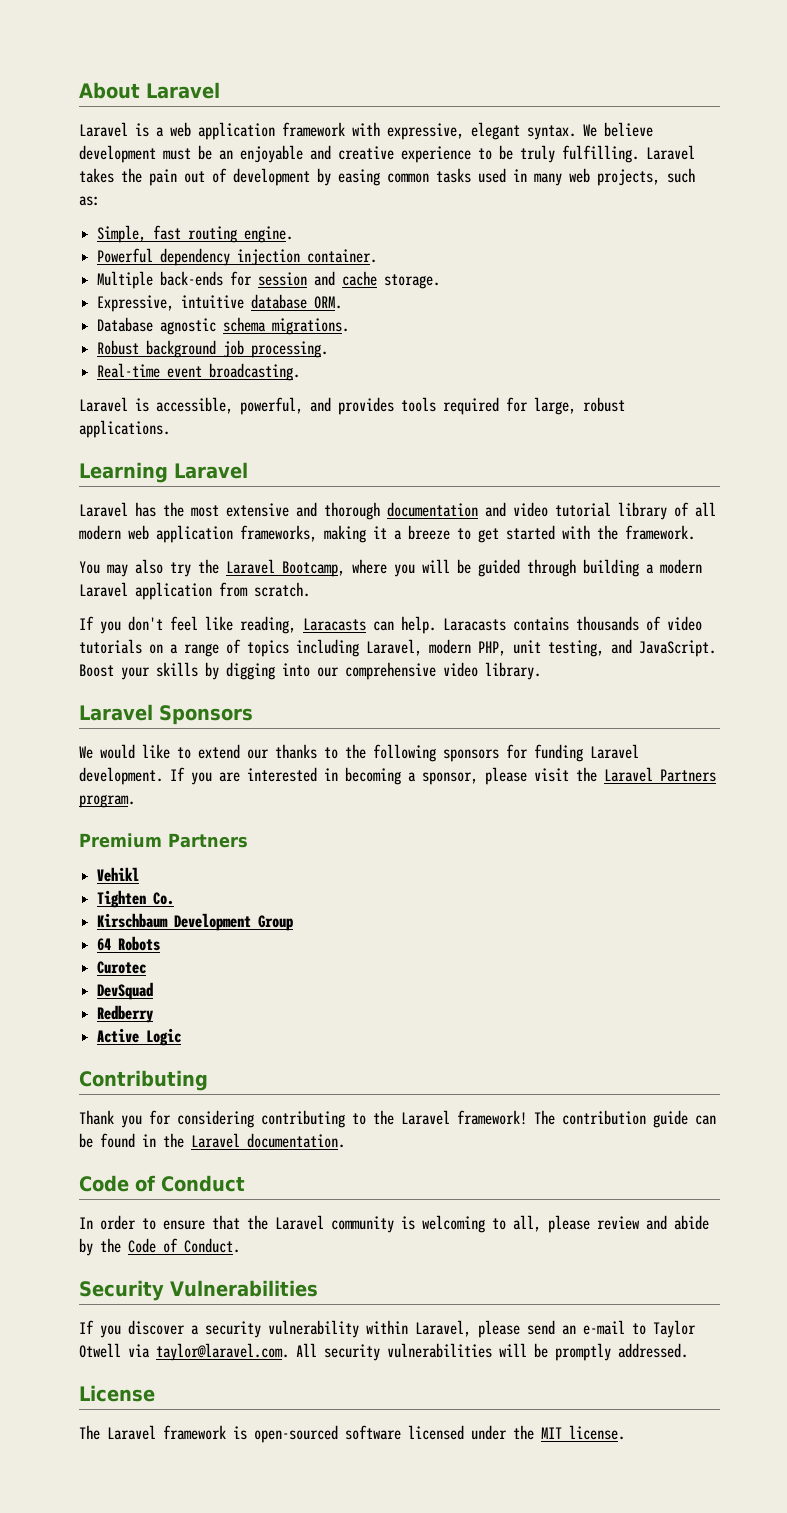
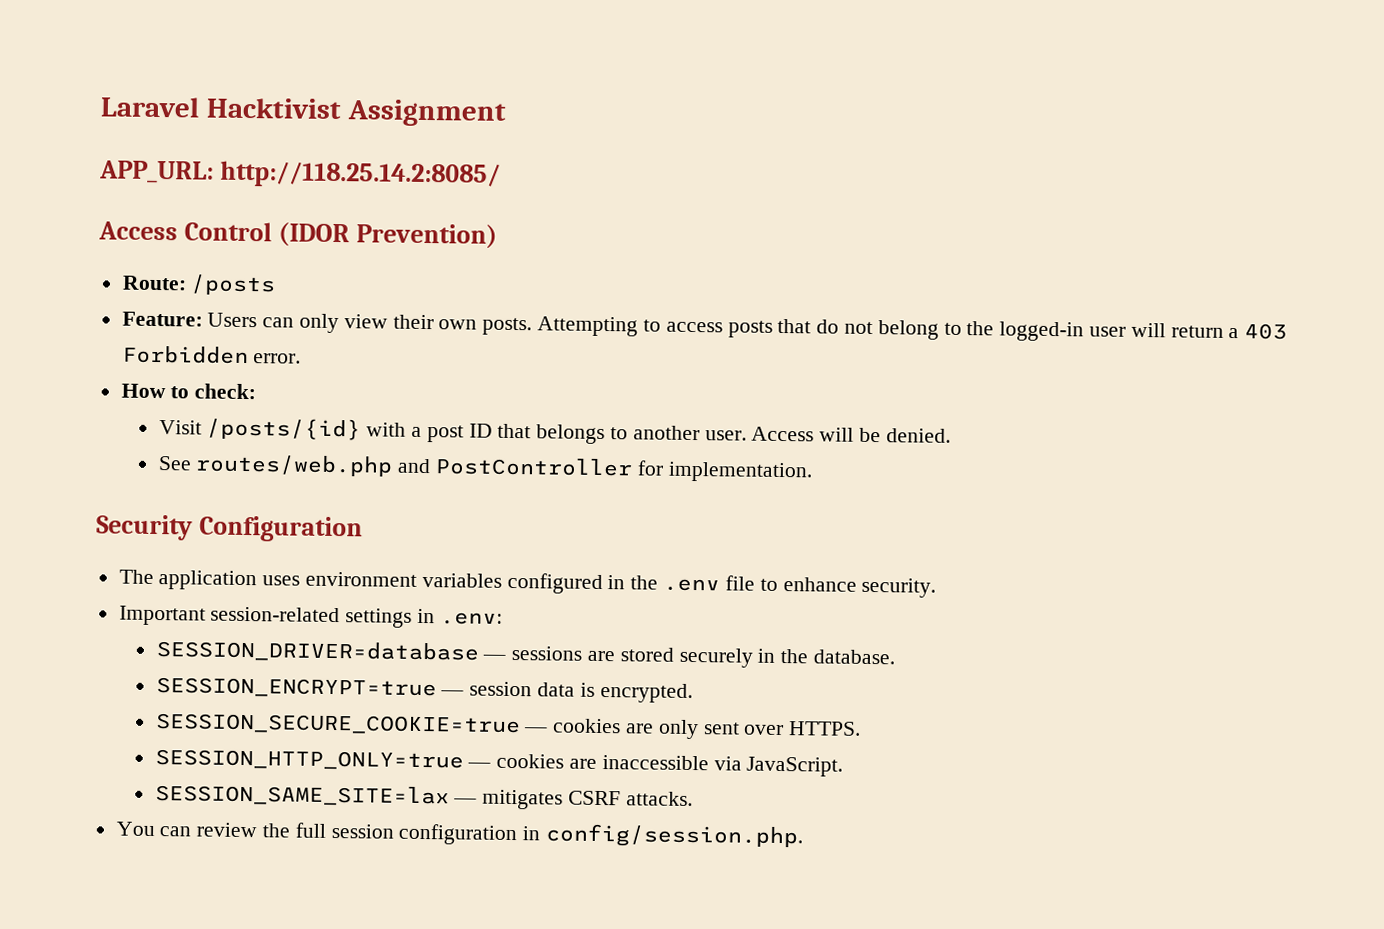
[79,82,220,99] [79,122,653,140] [79,145,695,163] [79,168,695,186] [79,196,100,206] [97,225,294,243] [97,248,378,266] [97,271,441,289] [97,294,343,312] [97,317,350,335] [97,340,329,358] [97,363,301,381] [79,397,625,415] [79,420,170,438] [79,462,248,483] [79,502,716,520] [79,525,695,543] [79,559,702,577] [79,582,310,600] [79,616,702,634] [79,639,716,657] [79,662,541,680] [79,704,253,725] [79,744,639,762] [79,767,716,785] [79,794,135,808] [79,833,248,848] [97,867,140,882] [97,890,175,908] [97,913,294,931] [97,936,161,951] [97,961,147,974] [97,982,154,1000] [97,1005,154,1023] [97,1028,182,1046] [79,1070,208,1091] [79,1110,716,1128] [79,1133,345,1148] [79,1175,245,1192] [79,1215,709,1233] [79,1238,240,1256] [79,1280,318,1301] [79,1320,696,1338] [79,1343,688,1361] [79,1385,155,1402] [79,1425,625,1443] About Laravel // Laravel is a web application framework with expressive, elegant syntax. We believe development must be an enjoyable and creative experience to be truly fulfilling. Laravel takes the pain out of development by easing common tasks used in many web projects, such as: // Simple, fast routing engine. // Powerful dependency injection container. // Multiple back-ends for session and cache storage. // Expressive, intuitive database ORM. // Database agnostic schema migrations. // Robust background job processing. // Real-time event broadcasting. // Laravel is accessible, powerful, and provides tools required for large, robust applications. // Learning Laravel // Laravel has the most extensive and thorough documentation and video tutorial library of all modern web application frameworks, making it a breeze to get started with the framework. // You may also try the Laravel Bootcamp, where you will be guided through building a modern Laravel application from scratch. // If you don't feel like reading, Laracasts can help. Laracasts contains thousands of video tutorials on a range of topics including Laravel, modern PHP, unit testing, and JavaScript. Boost your skills by digging into our comprehensive video library. // Laravel Sponsors // We would like to extend our thanks to the following sponsors for funding Laravel development. If you are interested in becoming a sponsor, please visit the Laravel Partners program. // Premium Partners // Vehikl // Tighten Co. // Kirschbaum Development Group // 64 Robots // Curotec // DevSquad // Redberry // Active Logic // Contributing // Thank you for considering contributing to the Laravel framework! The contribution guide can be found in the Laravel documentation. // Code of Conduct // In order to ensure that the Laravel community is welcoming to all, please review and abide by the Code of Conduct. // Security Vulnerabilities // If you discover a security vulnerability within Laravel, please send an e-mail to Taylor Otwell via taylor@laravel.com. All security vulnerabilities will be promptly addressed. // License // The Laravel framework is open-sourced software licensed under the MIT license. -> [100,96,507,127] [99,160,502,189] [98,221,499,249] [121,274,277,296] [121,311,1288,342] [121,345,302,365] [120,383,257,400] [158,417,951,445] [157,454,813,483] [96,514,364,543] [118,569,937,598] [118,605,503,628] [155,640,896,668] [155,677,693,704] [154,713,862,740] [154,749,844,777] [154,784,693,810] [115,821,804,849] Laravel Hacktivist Assignment // APP_URL: http://118.25.14.2:8085/ // Access Control (IDOR Prevention) // Route: /posts // Feature: Users can only view their own posts. Attempting to access posts that do not belong to the logged-in user will return a 403 Forbidden error. // How to check: // Visit /posts/{id} with a post ID that belongs to another user. Access will be denied. // See routes/web.php and PostController for implementation. // Security Configuration // The application uses environment variables configured in the .env file to enhance security. // Important session-related settings in .env: // SESSION_DRIVER=database — sessions are stored securely in the database. // SESSION_ENCRYPT=true — session data is encrypted. // SESSION_SECURE_COOKIE=true — cookies are only sent over HTTPS. // SESSION_HTTP_ONLY=true — cookies are inaccessible via JavaScript. // SESSION_SAME_SITE=lax — mitigates CSRF attacks. // You can review the full session configuration in config/session.php.

